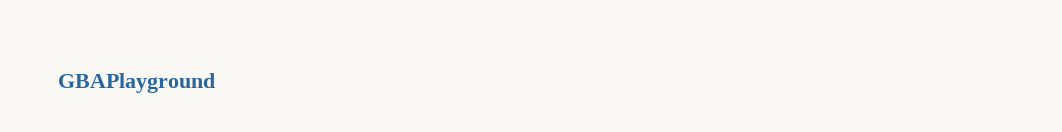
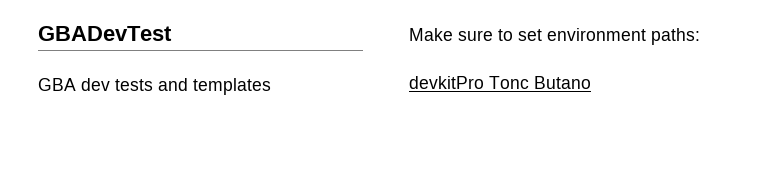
[58,73,215,93] GBAPlayground -> [38,26,172,41] [38,78,271,95] [409,28,700,45] [409,76,591,89] GBADevTest // GBA dev tests and templates // Make sure to set environment paths: // devkitPro Tonc Butano

